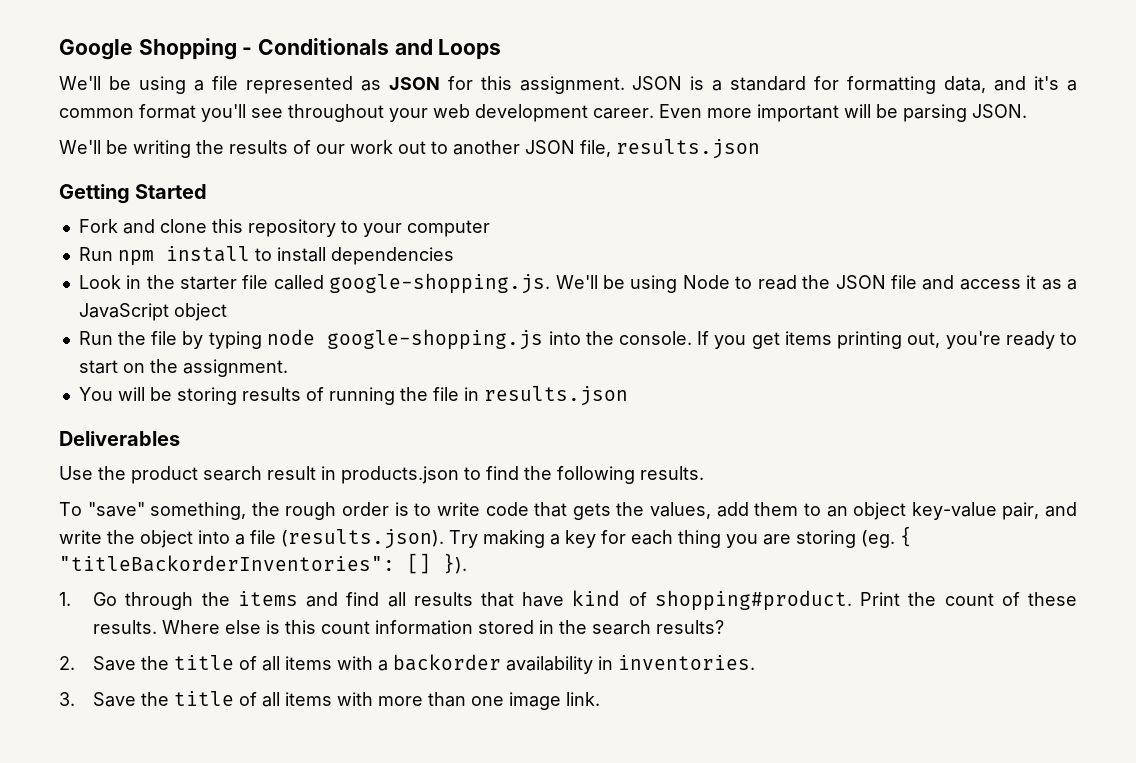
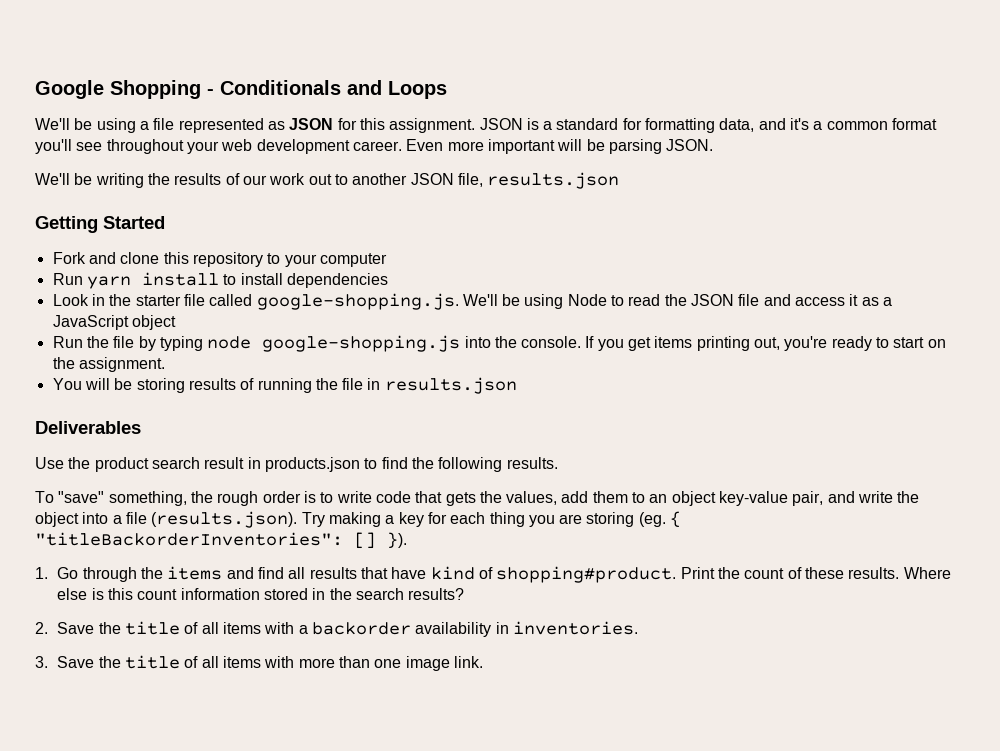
[117,250,154,266] npm -> [86,276,131,289] yarn

